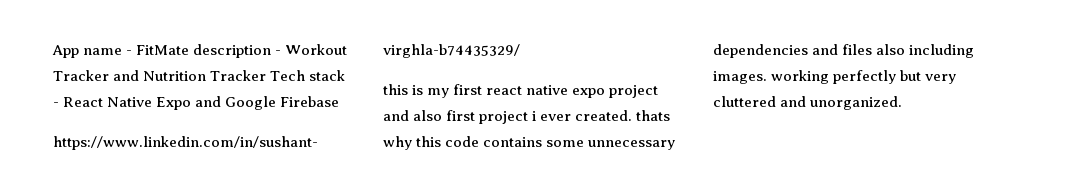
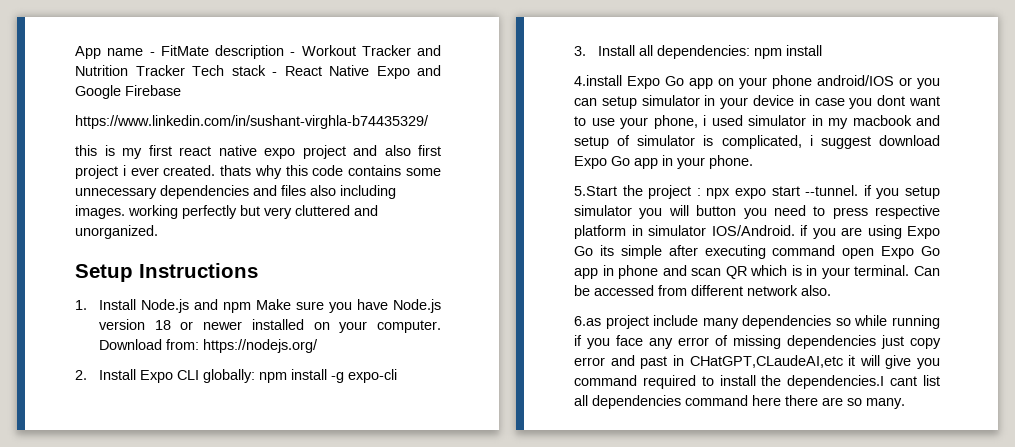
(903, 103) none -> [75,263,258,282] [75,299,442,313] [98,319,441,333] [98,339,318,353] [75,369,397,383] [574,45,822,59] [574,75,940,89] [574,95,940,109] [574,115,940,129] [574,135,940,149] [574,155,753,169] [574,185,940,199] [574,205,940,219] [574,225,940,239] [574,245,940,259] [574,265,940,279] [574,285,831,296] [574,315,940,329] [574,335,941,349] [574,355,940,369] [574,375,940,389] [574,395,905,409] // Setup Instructions // 1. Install Node.js and npm Make sure you have Node.js version 18 or newer installed on your computer. Download from: https://nodejs.org/ // 2. Install Expo CLI globally: npm install -g expo-cli // 3. Install all dependencies: npm install // 4.install Expo Go app on your phone android/IOS or you can setup simulator in your device in case you dont want to use your phone, i used simulator in my macbook and setup of simulator is complicated, i suggest download Expo Go app in your phone. // 5.Start the project : npx expo start --tunnel. if you setup simulator you will button you need to press respective platform in simulator IOS/Android. if you are using Expo Go its simple after executing command open Expo Go app in phone and scan QR which is in your terminal. Can be accessed from different network also. // 6.as project include many dependencies so while running if you face any error of missing dependencies just copy error and past in CHatGPT,CLaudeAI,etc it will give you command required to install the dependencies.I cant list all dependencies command here there are so many.

